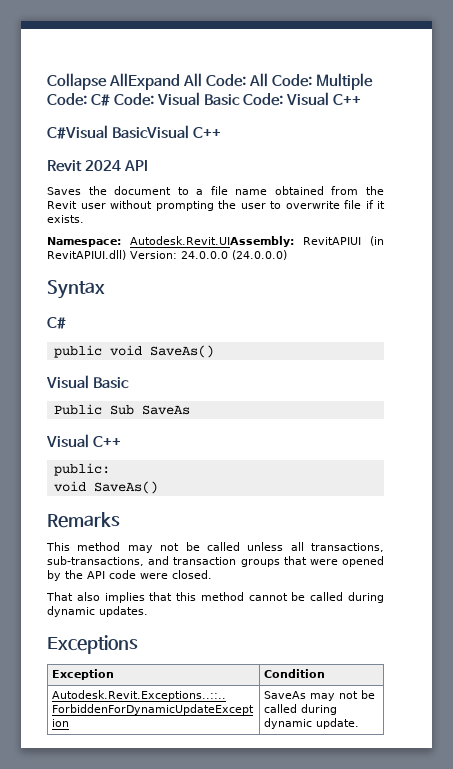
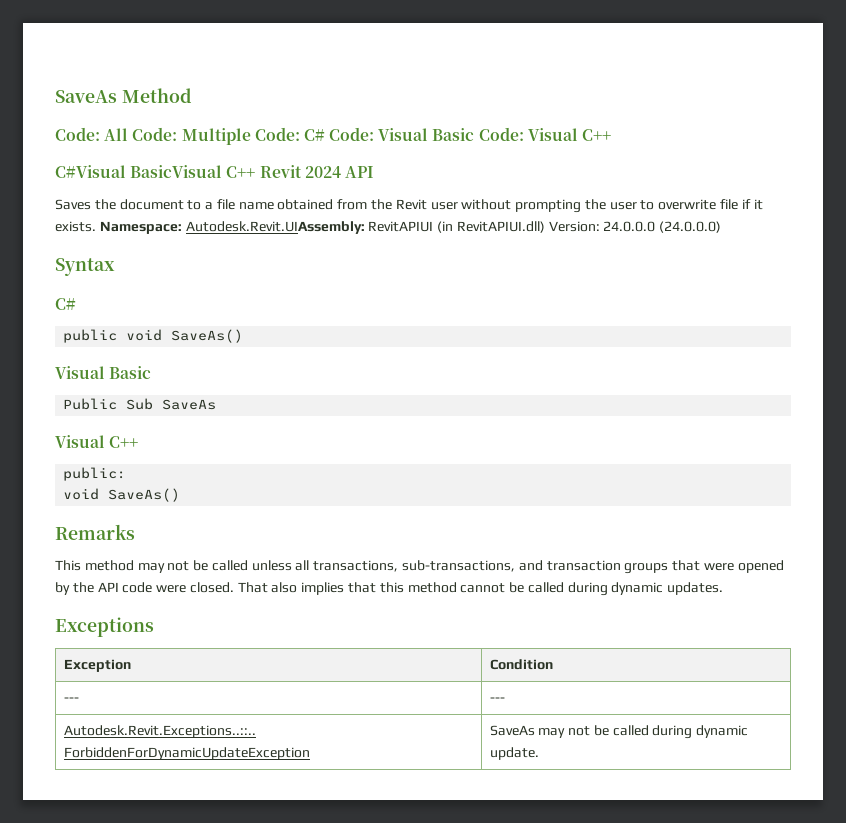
[47,73,203,90] Collapse AllExpand All -> [55,88,192,103] SaveAs Method //
(222, 132) // -> (256, 172) none
(84, 219) // -> (96, 226) none
(212, 574) // -> (234, 587) none
(326, 673) none -> [63,697,79,702] [489,697,505,702] // --- | ---

